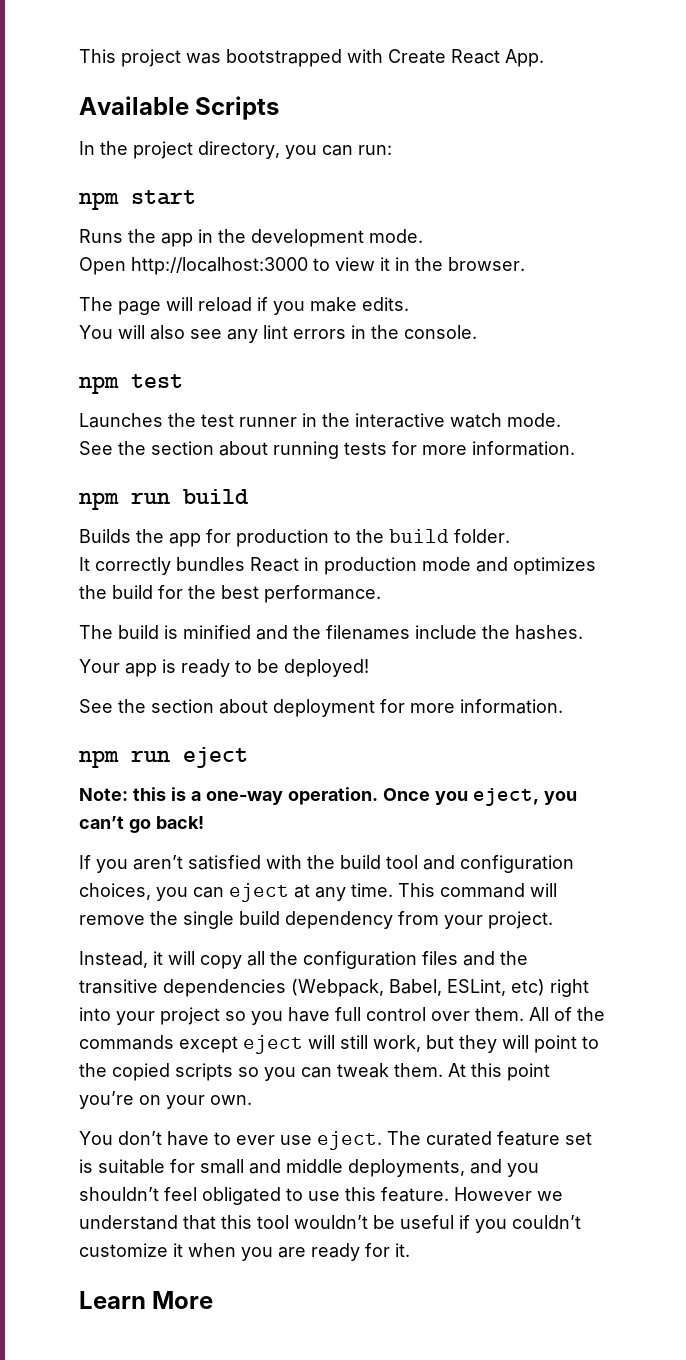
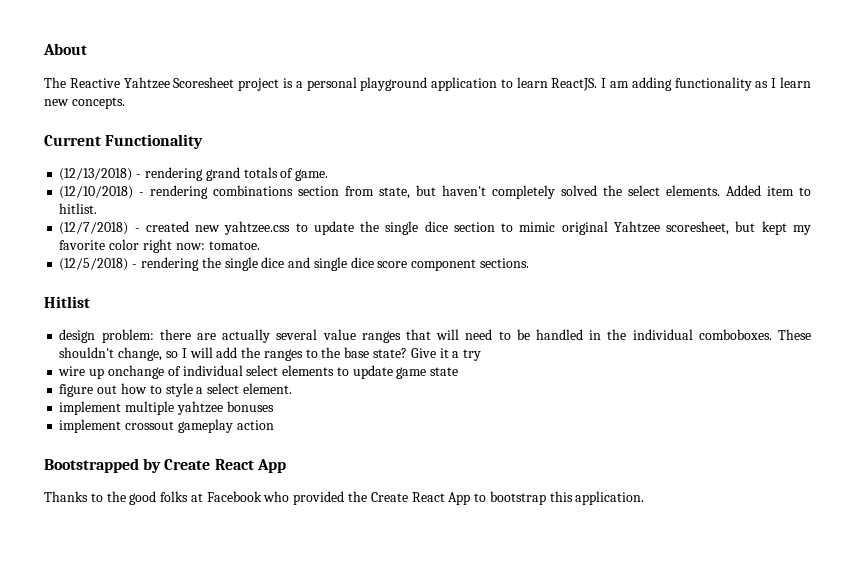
[79,49,544,67] [79,96,280,120] [79,141,392,159] [79,190,196,210] [79,229,423,247] [79,257,525,275] [79,297,409,315] [79,325,477,343] [79,374,183,394] [79,413,561,428] [79,441,575,459] [79,489,249,510] [79,529,510,547] [79,557,596,575] [79,585,381,603] [79,625,583,640] [79,659,369,677] [79,699,563,717] [79,747,248,768] [79,787,577,806] [79,816,204,833] [79,855,574,873] [79,883,557,902] [79,911,553,929] [79,951,528,969] [79,979,589,997] [79,1007,605,1025] [79,1035,599,1054] [79,1063,550,1081] [79,1091,252,1109] [79,1131,592,1150] [79,1159,539,1177] [79,1187,563,1205] [79,1215,581,1233] [79,1243,410,1261] [79,1291,214,1309] This project was bootstrapped with Create React App. // Available Scripts // In the project directory, you can run: // npm start // Runs the app in the development mode. // Open http://localhost:3000 to view it in the browser. // The page will reload if you make edits. // You will also see any lint errors in the console. // npm test // Launches the test runner in the interactive watch mode. // See the section about running tests for more information. // npm run build // Builds the app for production to the build folder. // It correctly bundles React in production mode and optimizes the build for the best performance. // The build is minified and the filenames include the hashes. // Your app is ready to be deployed! // See the section about deployment for more information. // npm run eject // Note: this is a one-way operation. Once you eject, you can’t go back! // If you aren’t satisfied with the build tool and configuration choices, you can eject at any time. This command will remove the single build dependency from your project. // Instead, it will copy all the configuration files and the transitive dependencies (Webpack, Babel, ESLint, etc) right into your project so you have full control over them. All of the commands except eject will still work, but they will point to the copied scripts so you can tweak them. At this point you’re on your own. // You don’t have to ever use eject. The curated feature set is suitable for small and middle deployments, and you shouldn’t feel obligated to use this feature. However we understand that this tool wouldn’t be useful if you couldn’t customize it when you are ready for it. // Learn More -> [43,43,87,55] [44,77,811,91] [44,97,125,109] [44,134,204,149] [59,167,329,181] [59,185,812,199] [59,203,98,214] [59,221,811,235] [59,239,260,253] [59,257,529,271] [44,296,90,308] [59,329,812,343] [59,347,482,361] [58,365,459,379] [59,383,292,397] [59,401,274,415] [59,419,274,433] [44,458,286,473] [44,491,645,505] About // The Reactive Yahtzee Scoresheet project is a personal playground application to learn ReactJS. I am adding functionality as I learn new concepts. // Current Functionality // (12/13/2018) - rendering grand totals of game. // (12/10/2018) - rendering combinations section from state, but haven't completely solved the select elements. Added item to hitlist. // (12/7/2018) - created new yahtzee.css to update the single dice section to mimic original Yahtzee scoresheet, but kept my favorite color right now: tomatoe. // (12/5/2018) - rendering the single dice and single dice score component sections. // Hitlist // design problem: there are actually several value ranges that will need to be handled in the individual comboboxes. These shouldn't change, so I will add the ranges to the base state? Give it a try // wire up onchange of individual select elements to update game state // figure out how to style a select element. // implement multiple yahtzee bonuses // implement crossout gameplay action // Bootstrapped by Create React App // Thanks to the good folks at Facebook who provided the Create React App to bootstrap this application.

